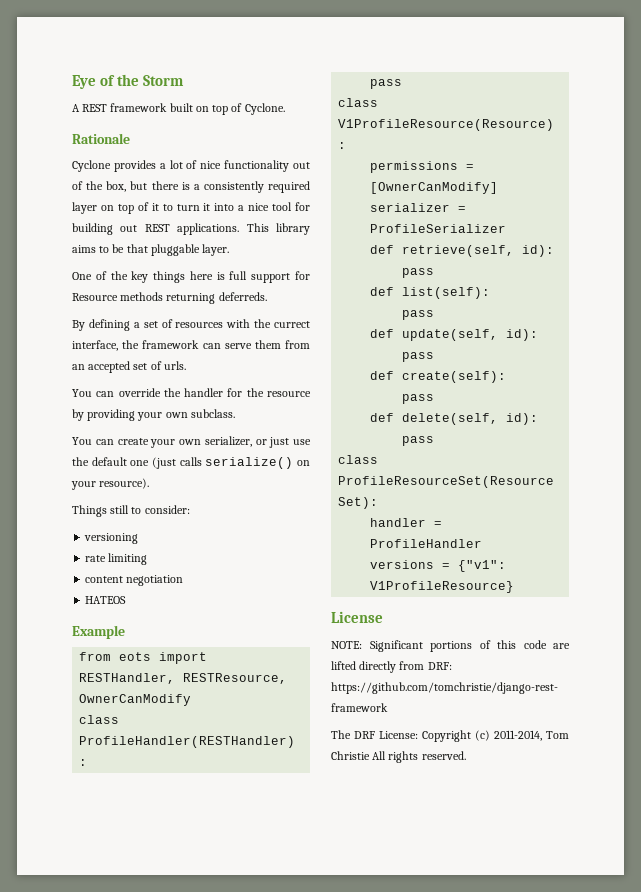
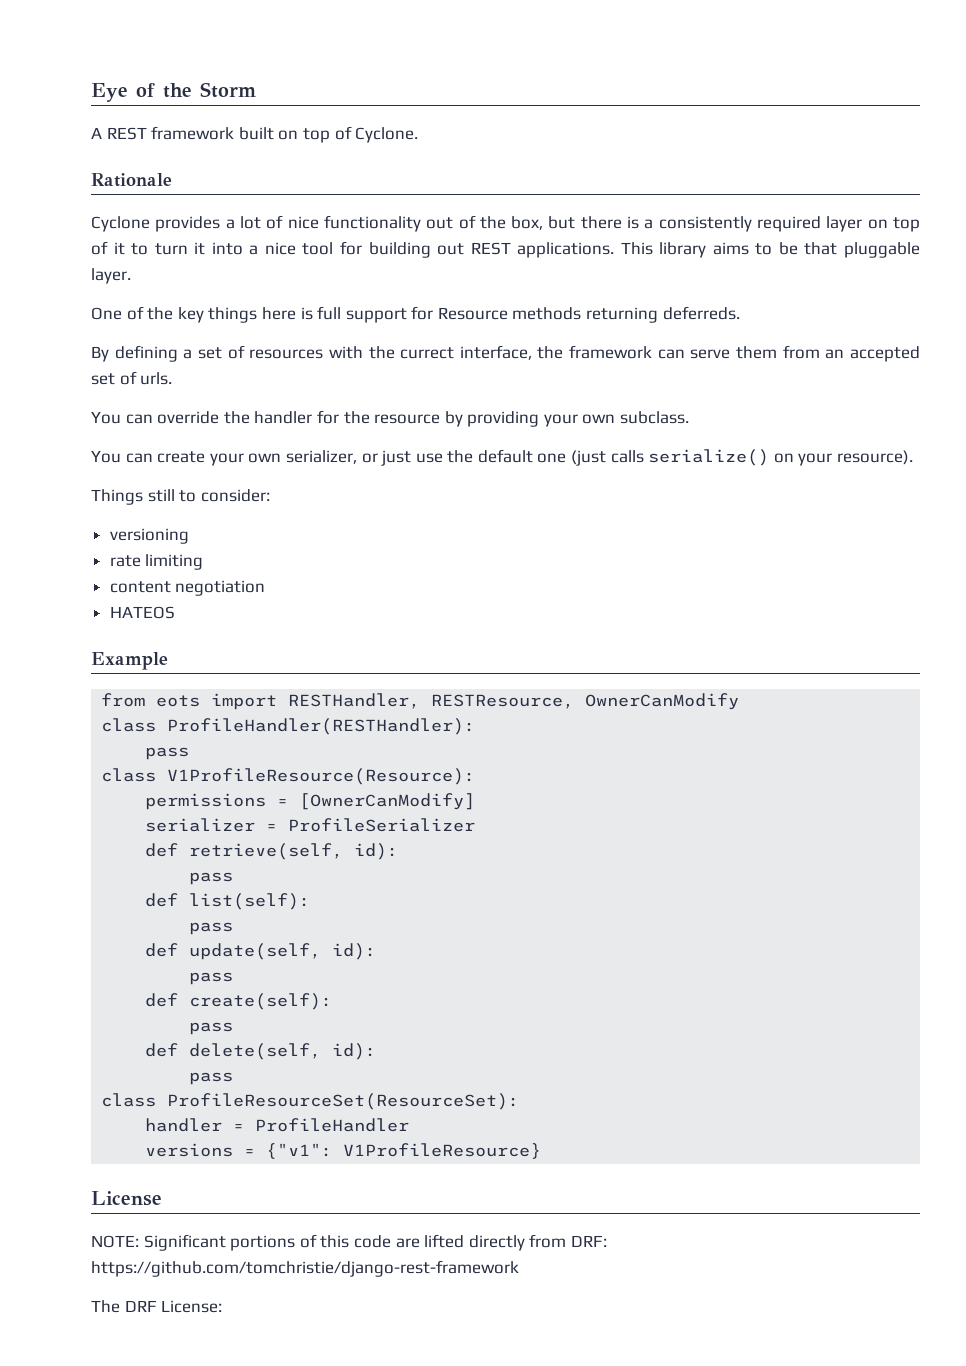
[422,730,569,742] [331,751,466,763] Copyright (c) 2011-2014, Tom Christie All rights reserved. -> (223, 1306) none

